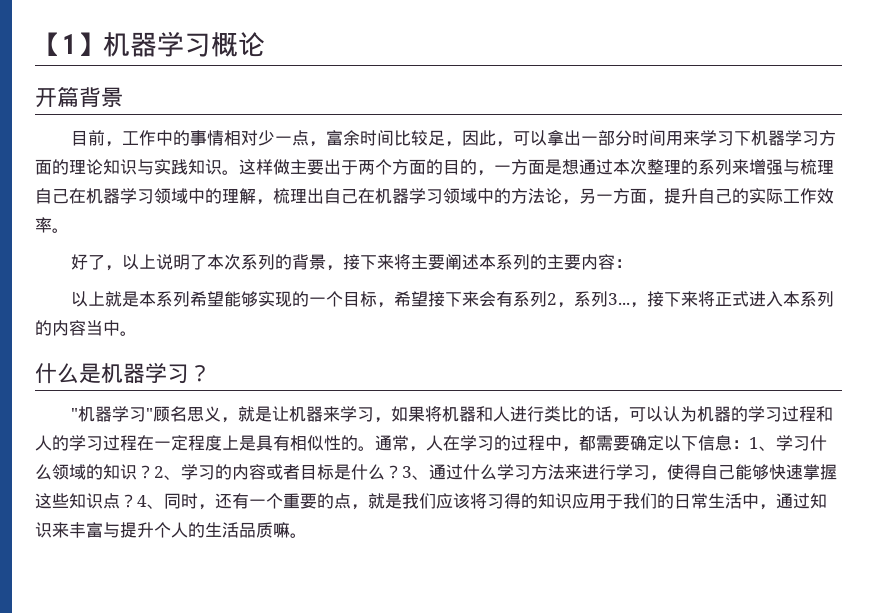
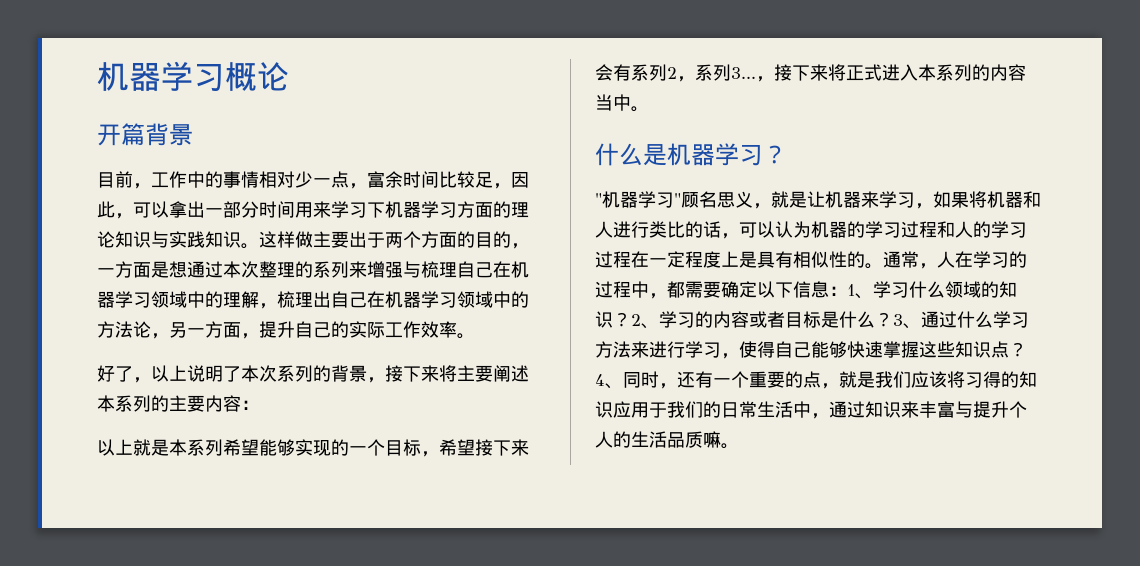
[35,32,103,56] 【1】 -> (97, 76) none

